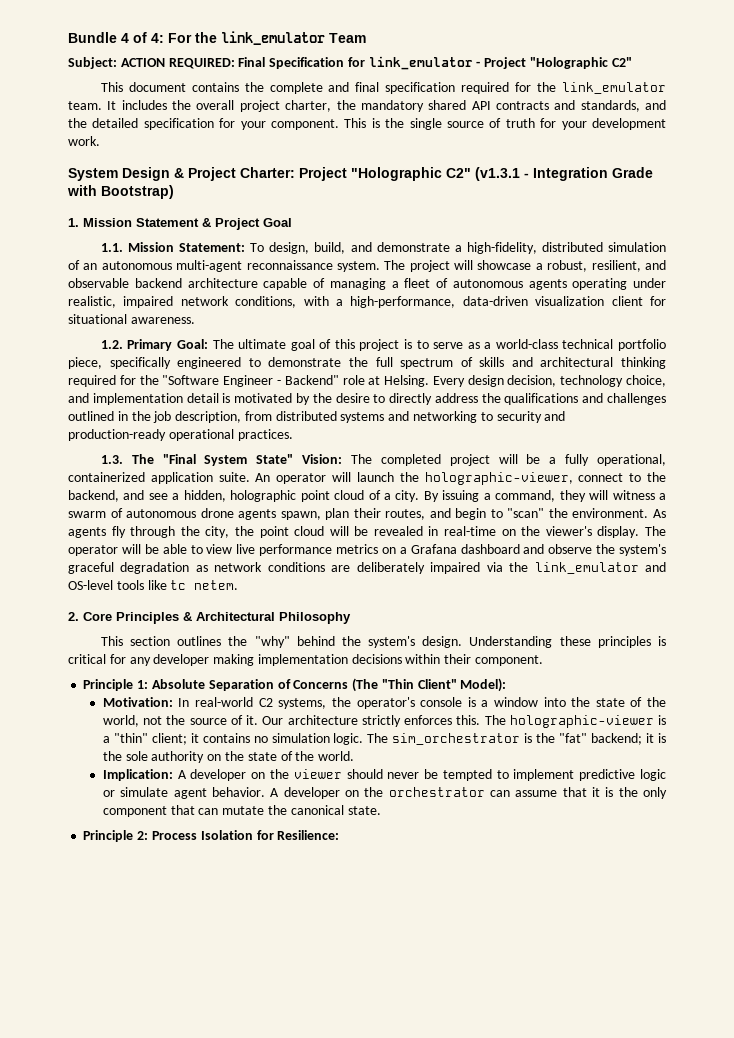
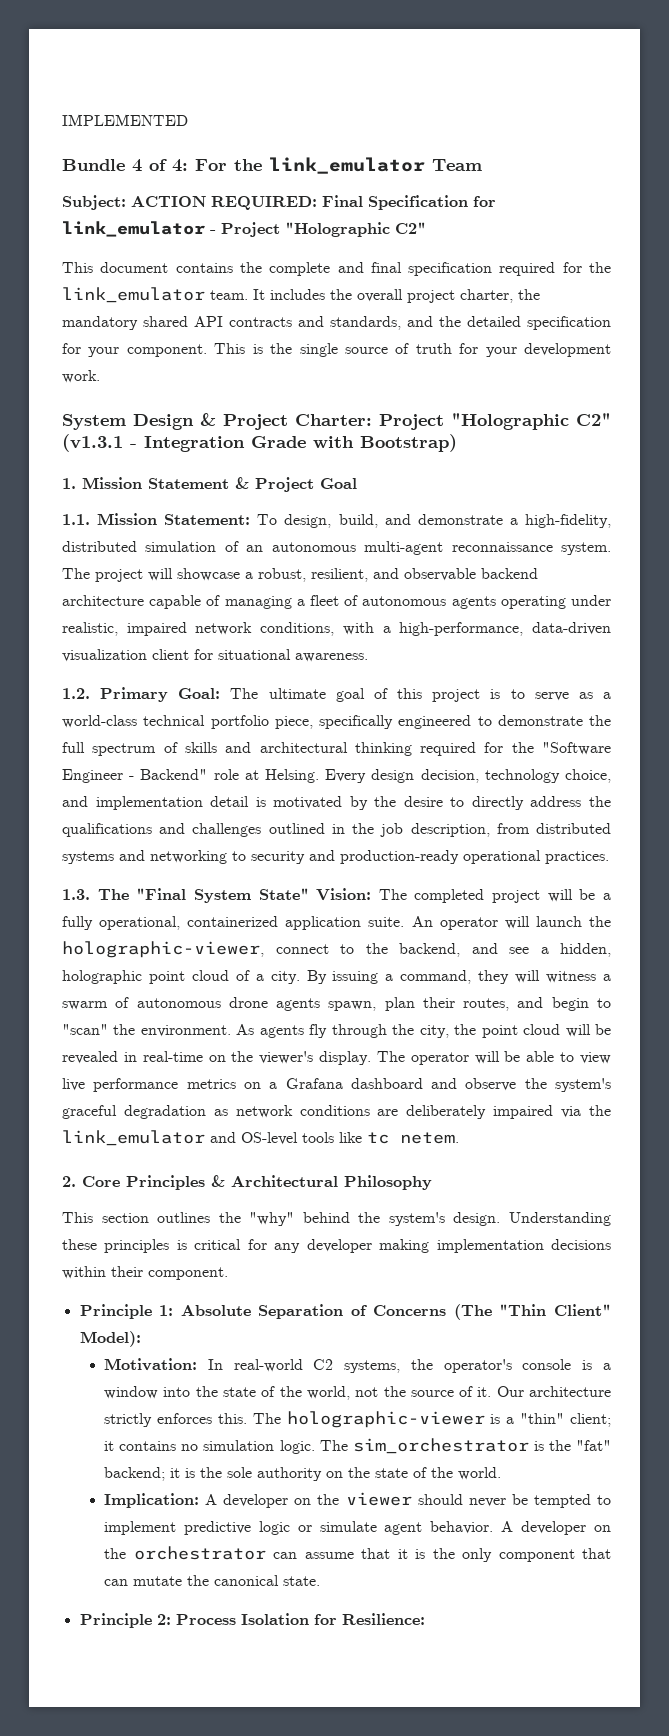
(68, 37) none -> [62,114,188,126] IMPLEMENTED //

